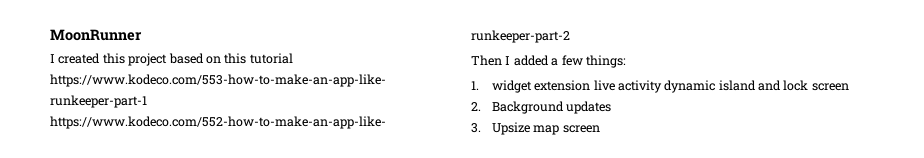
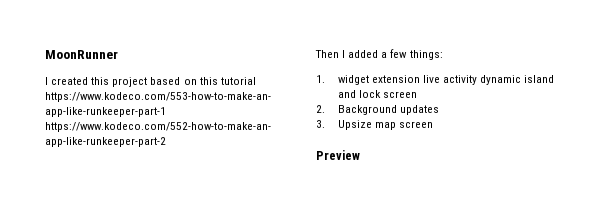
(600, 129) none -> [316,150,360,160] // Preview

